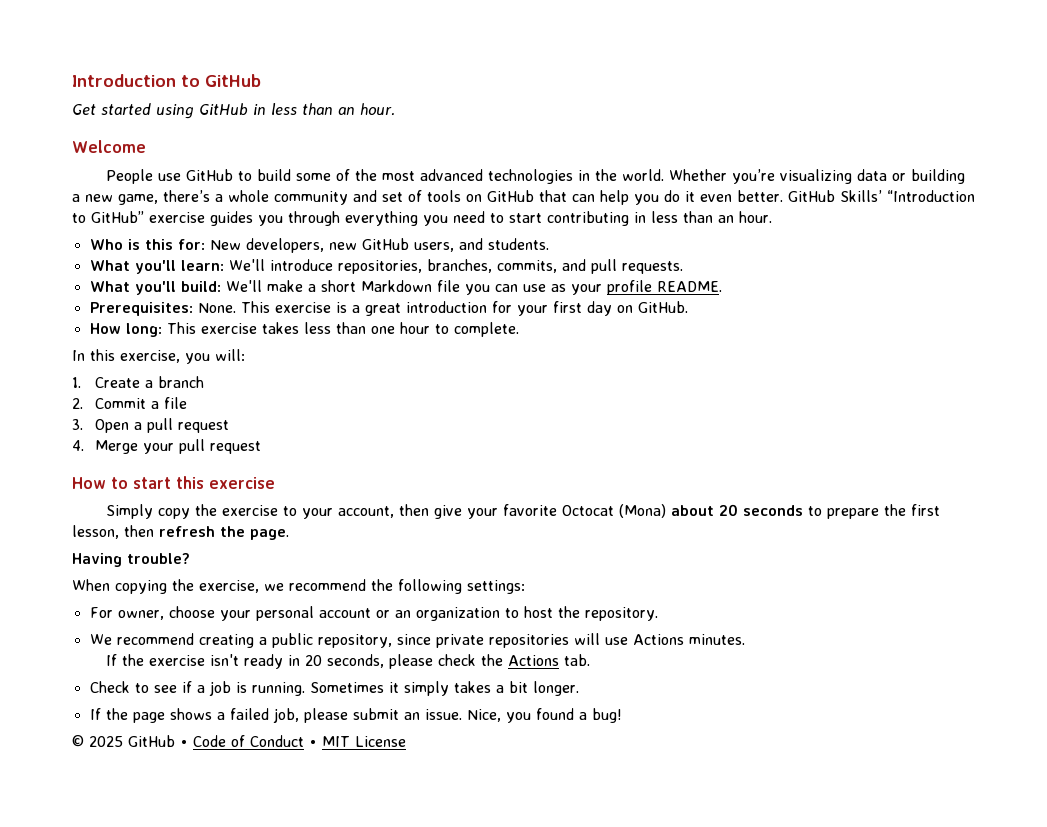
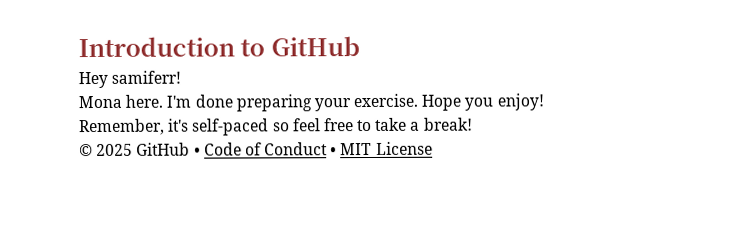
[72,103,395,119] [72,140,146,153] [106,169,966,184] [72,190,975,205] [72,211,772,226] [89,238,549,253] [89,259,683,274] [89,280,722,295] [89,301,688,316] [89,322,519,337] [72,349,245,364] [72,376,204,388] [72,397,187,409] [72,418,229,433] [72,439,261,454] [72,476,275,489] [106,504,941,519] [72,525,289,540] [72,553,190,567] [72,579,525,594] [89,606,658,621] [89,633,745,648] [106,654,591,669] [89,681,579,696] [89,708,622,723] Get started using GitHub in less than an hour. // Welcome // People use GitHub to build some of the most advanced technologies in the world. Whether you’re visualizing data or building a new game, there’s a whole community and set of tools on GitHub that can help you do it even better. GitHub Skills’ “Introduction to GitHub” exercise guides you through everything you need to start contributing in less than an hour. // Who is this for: New developers, new GitHub users, and students. // What you'll learn: We'll introduce repositories, branches, commits, and pull requests. // What you'll build: We'll make a short Markdown file you can use as your profile README. // Prerequisites: None. This exercise is a great introduction for your first day on GitHub. // How long: This exercise takes less than one hour to complete. // In this exercise, you will: // 1. Create a branch // 2. Commit a file // 3. Open a pull request // 4. Merge your pull request // How to start this exercise // Simply copy the exercise to your account, then give your favorite Octocat (Mona) about 20 seconds to prepare the first lesson, then refresh the page. // Having trouble? // When copying the exercise, we recommend the following settings: // For owner, choose your personal account or an organization to host the repository. // We recommend creating a public repository, since private repositories will use Actions minutes. // If the exercise isn't ready in 20 seconds, please check the Actions tab. // Check to see if a job is running. Sometimes it simply takes a bit longer. // If the page shows a failed job, please submit an issue. Nice, you found a bug! -> [78,70,182,89] [78,93,544,112] [79,117,473,136] Hey samiferr! // Mona here. I'm done preparing your exercise. Hope you enjoy! // Remember, it's self-paced so feel free to take a break!

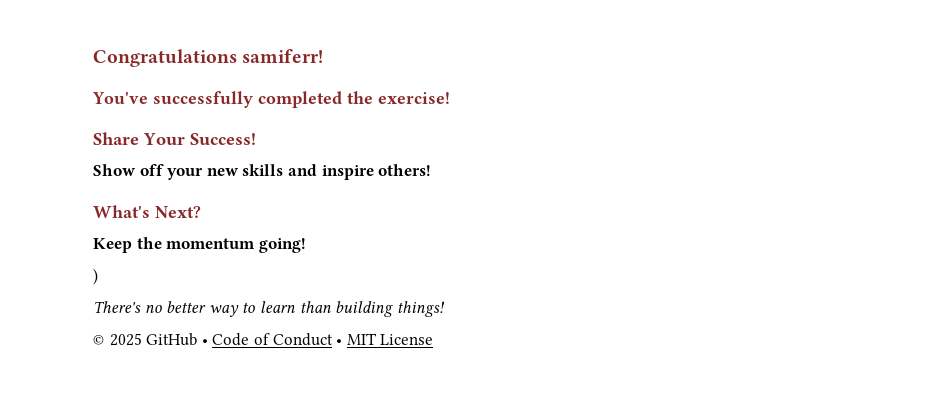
[78,36,360,58] [78,70,182,89] [78,93,544,112] [79,117,473,136] Introduction to GitHub // Hey samiferr! // Mona here. I'm done preparing your exercise. Hope you enjoy! // Remember, it's self-paced so feel free to take a break! -> [93,49,324,67] [92,91,450,108] [93,132,256,146] [93,164,432,180] [93,205,201,218] [93,237,306,253] [93,268,98,285] [93,301,445,317] Congratulations samiferr! // You've successfully completed the exercise! // Share Your Success! // Show off your new skills and inspire others! // What's Next? // Keep the momentum going! // ) // There's no better way to learn than building things!

